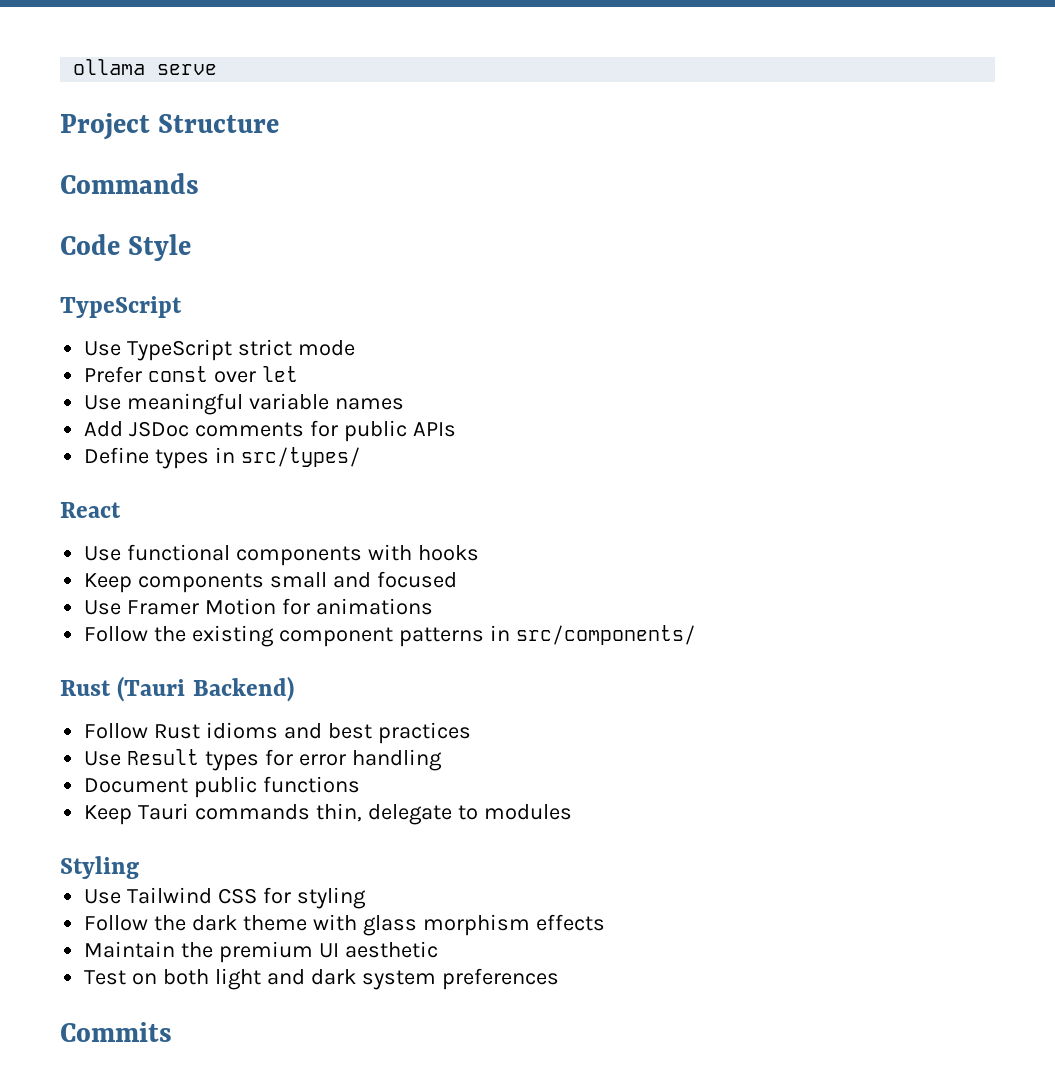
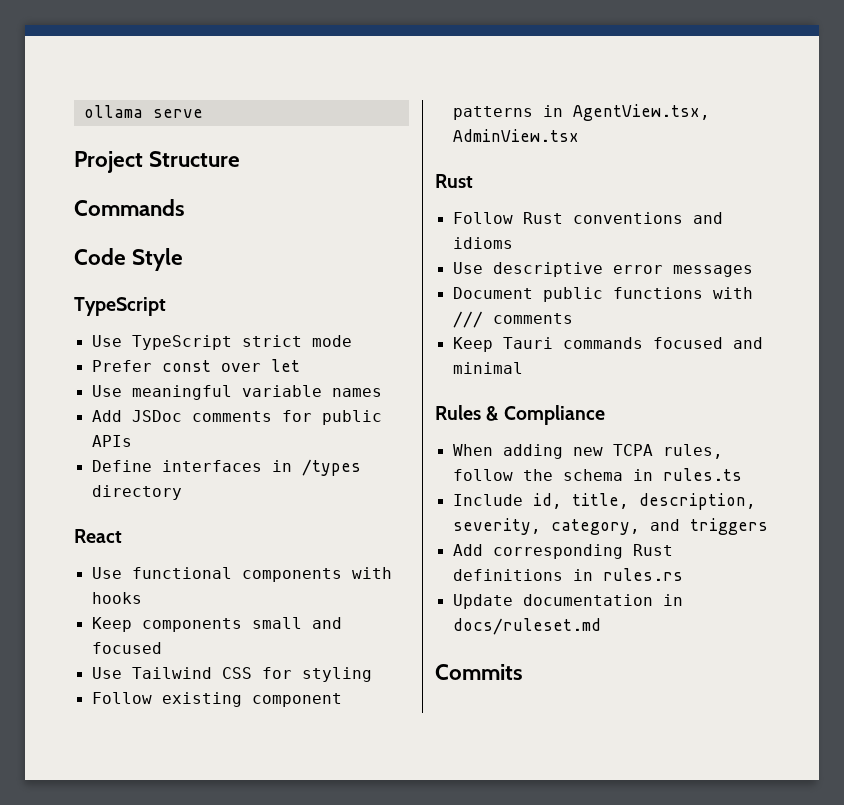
[155,447,362,469] types in src/types/ -> [161,459,361,476] [91,485,182,500] interfaces in /types directory
[84,598,433,615] [84,625,696,647] [60,676,294,702] [84,722,471,744] [84,749,442,771] [84,776,361,798] [84,803,572,825] [60,856,139,879] // Use Framer Motion for animations // Follow the existing component patterns in src/components/ // Rust (Tauri Backend) // Follow Rust idioms and best practices // Use Result types for error handling // Document public functions // Keep Tauri commands thin, delegate to modules // Styling -> (162, 648) none
[154,914,605,936] [84,941,438,963] [84,968,559,990] the dark theme with glass morphism effects // Maintain the premium UI aesthetic // Test on both light and dark system preferences -> [161,692,342,707] [452,104,710,121] [452,129,579,142] [435,174,473,188] [452,212,723,224] [452,237,513,249] [452,262,753,277] [452,287,753,302] [452,311,573,328] [452,337,763,352] [452,362,523,374] [435,405,605,425] [452,444,723,459] [452,468,742,481] [452,493,756,510] [452,518,768,535] [452,544,673,559] [452,568,683,581] [452,594,683,609] [452,618,601,635] existing component patterns in AgentView.tsx, AdminView.tsx // Rust // Follow Rust conventions and idioms // Use descriptive error messages // Document public functions with /// comments // Keep Tauri commands focused and minimal // Rules & Compliance // When adding new TCPA rules, follow the schema in rules.ts // Include id, title, description, severity, category, and triggers // Add corresponding Rust definitions in rules.rs // Update documentation in docs/ruleset.md

